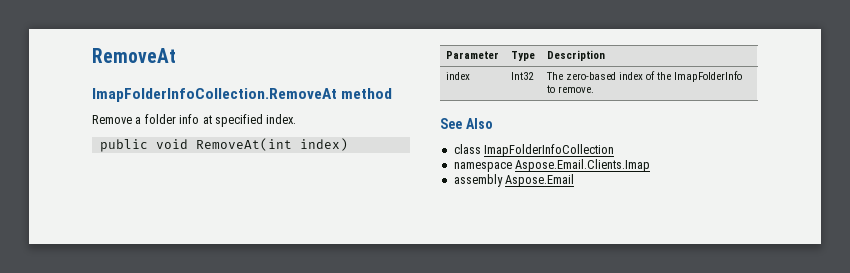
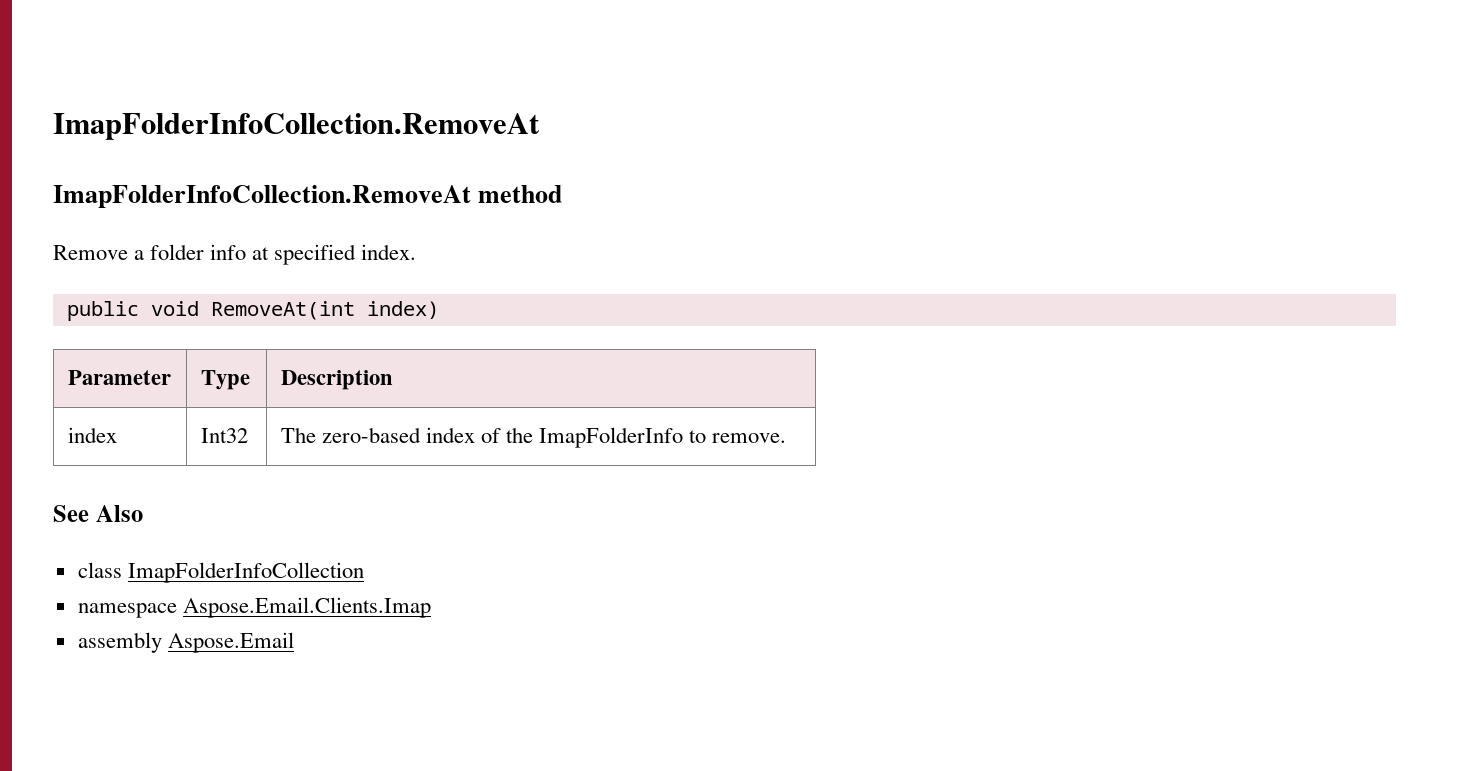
[92,48,176,63] RemoveAt -> [53,113,540,140] ImapFolderInfoCollection.RemoveAt

